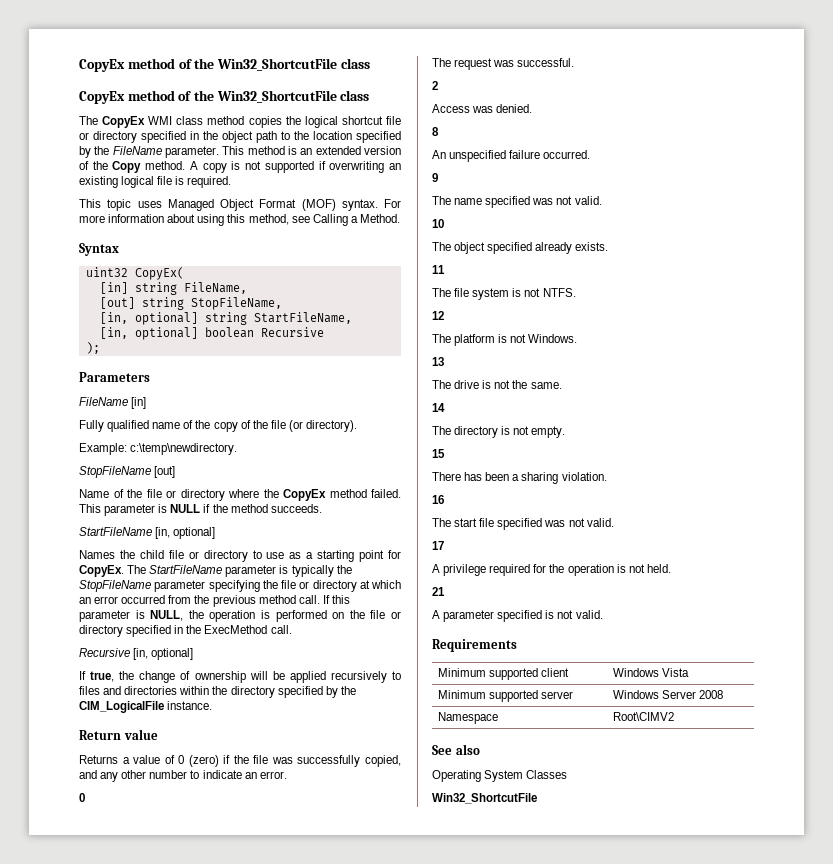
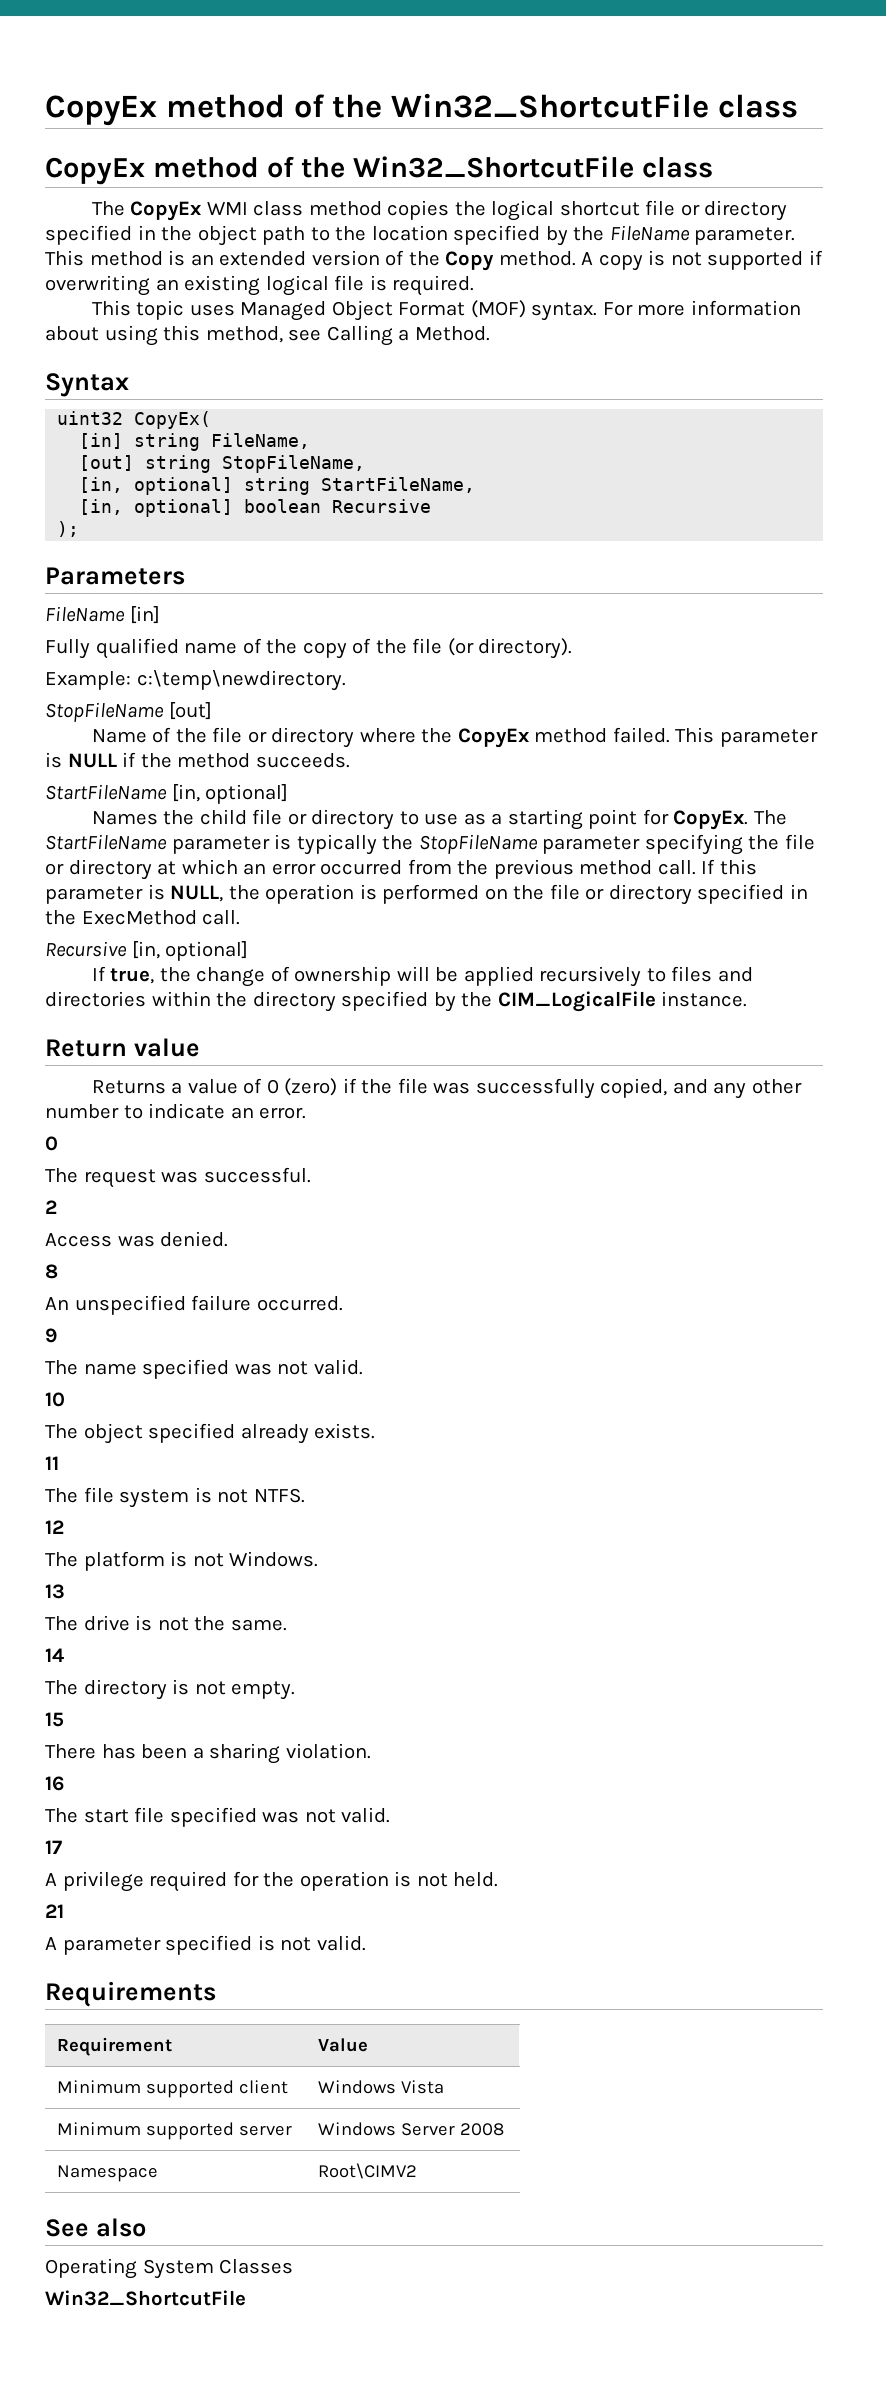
(517, 645) none -> [56,2037,172,2056] [317,2038,368,2052] // Requirement | Value

